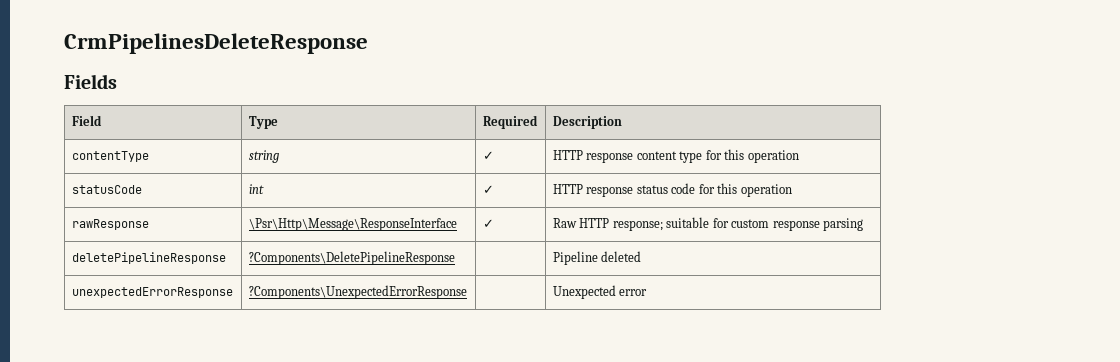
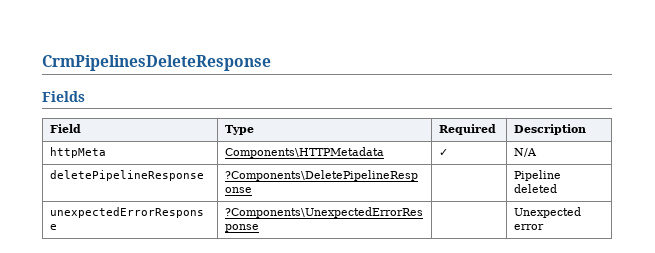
[71,151,149,162] [248,150,279,163] [482,151,494,160] [552,149,799,163] [71,185,142,194] [248,184,264,194] [482,185,494,194] [552,183,792,197] [71,219,149,230] [248,218,457,231] [482,219,494,228] [552,217,864,231] contentType | string | ✓ | HTTP response content type for this operation // statusCode | int | ✓ | HTTP response status code for this operation // rawResponse | \Psr\Http\Message\ResponseInterface | ✓ | Raw HTTP response; suitable for custom response parsing -> [50,147,107,158] [225,147,385,158] [439,149,449,156] [514,148,538,157] httpMeta | Components\HTTPMetadata | ✓ | N/A

